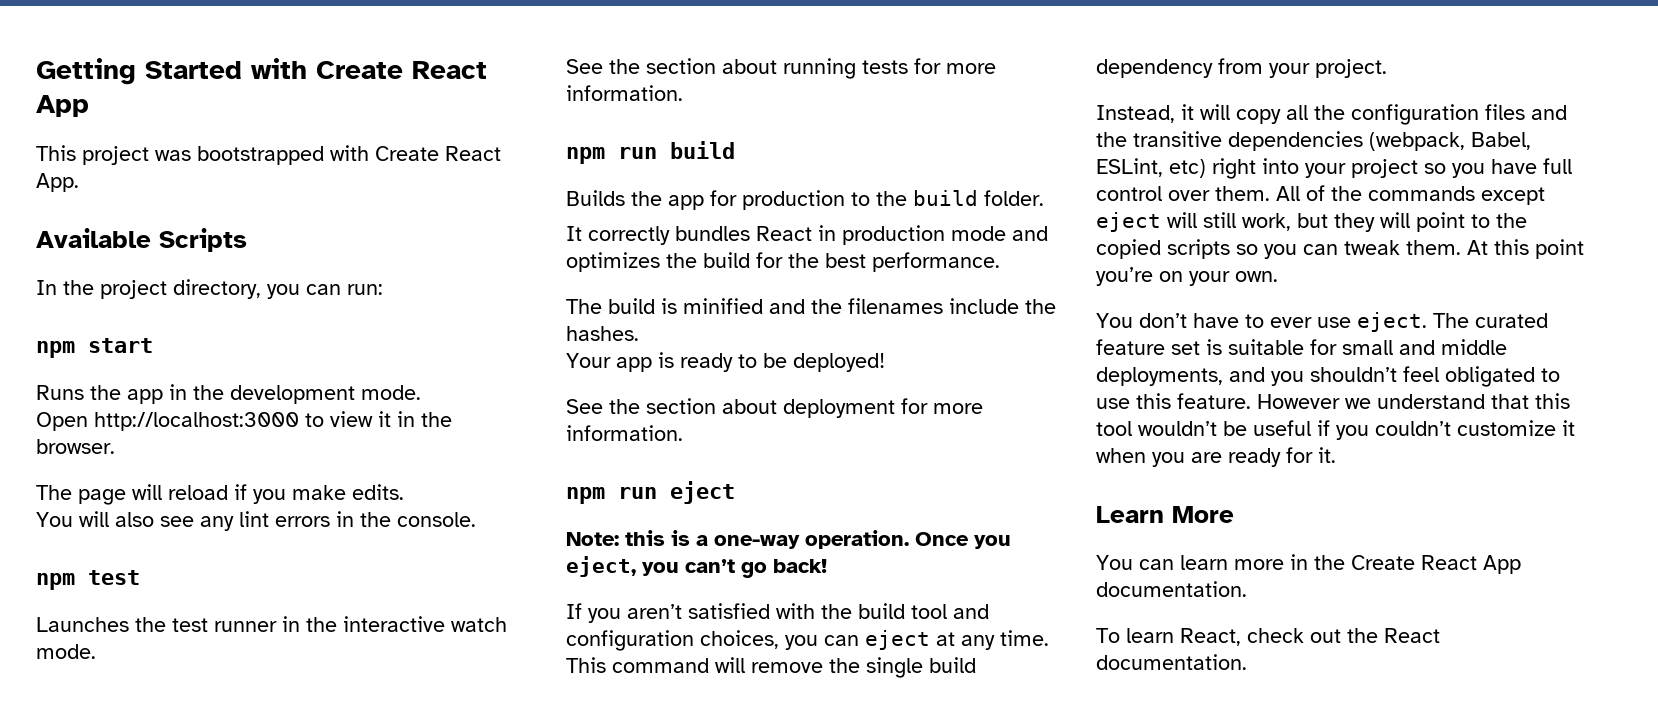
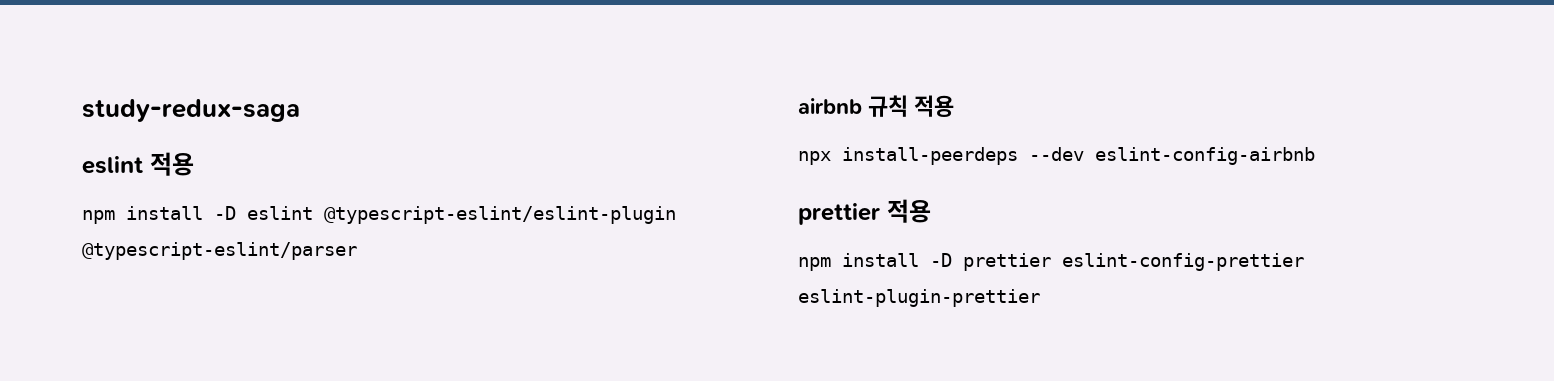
[36,58,487,85] [36,95,89,117] [36,145,501,165] [36,173,79,192] [36,228,247,252] [36,279,383,299] [36,338,153,358] [36,384,421,404] [36,411,452,431] [36,439,115,454] [36,484,404,505] [36,511,476,531] [36,570,140,590] [36,616,507,632] [36,644,96,659] [566,58,996,79] [566,85,683,101] [566,141,735,164] [566,190,1044,210] [566,225,1048,245] [566,252,1000,272] [566,298,1056,314] [566,326,639,341] [566,352,885,372] [566,398,983,418] [566,425,683,441] [566,481,735,504] [566,530,1011,549] [566,556,827,578] [566,603,989,623] [566,630,1049,651] [566,657,976,678] [1096,58,1387,78] [1096,104,1567,125] [1096,131,1531,151] [1096,158,1572,179] [1096,185,1545,205] [1096,212,1527,232] [1096,239,1584,259] [1096,267,1278,286] [1096,312,1548,332] [1096,339,1507,355] [1096,366,1560,387] [1096,393,1570,409] [1096,420,1575,440] [1096,447,1336,467] [1096,506,1234,523] [1096,554,1521,574] [1096,581,1247,597] [1096,628,1440,646] [1096,654,1247,670] Getting Started with Create React App // This project was bootstrapped with Create React App. // Available Scripts // In the project directory, you can run: // npm start // Runs the app in the development mode. // Open http://localhost:3000 to view it in the browser. // The page will reload if you make edits. // You will also see any lint errors in the console. // npm test // Launches the test runner in the interactive watch mode. // See the section about running tests for more information. // npm run build // Builds the app for production to the build folder. // It correctly bundles React in production mode and optimizes the build for the best performance. // The build is minified and the filenames include the hashes. // Your app is ready to be deployed! // See the section about deployment for more information. // npm run eject // Note: this is a one-way operation. Once you eject, you can’t go back! // If you aren’t satisfied with the build tool and configuration choices, you can eject at any time. This command will remove the single build dependency from your project. // Instead, it will copy all the configuration files and the transitive dependencies (webpack, Babel, ESLint, etc) right into your project so you have full control over them. All of the commands except eject will still work, but they will point to the copied scripts so you can tweak them. At this point you’re on your own. // You don’t have to ever use eject. The curated feature set is suitable for small and middle deployments, and you shouldn’t feel obligated to use this feature. However we understand that this tool wouldn’t be useful if you couldn’t customize it when you are ready for it. // Learn More // You can learn more in the Create React App documentation. // To learn React, check out the React documentation. -> [82,99,300,122] [82,152,194,176] [82,206,676,224] [82,242,357,260] [798,95,954,117] [798,147,1315,165] [798,199,931,225] [798,253,1304,271] [798,289,1040,307] study-redux-saga // eslint 적용 // npm install -D eslint @typescript-eslint/eslint-plugin @typescript-eslint/parser // airbnb 규칙 적용 // npx install-peerdeps --dev eslint-config-airbnb // prettier 적용 // npm install -D prettier eslint-config-prettier eslint-plugin-prettier

